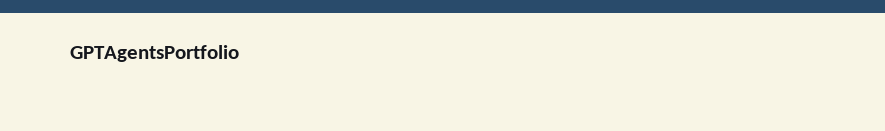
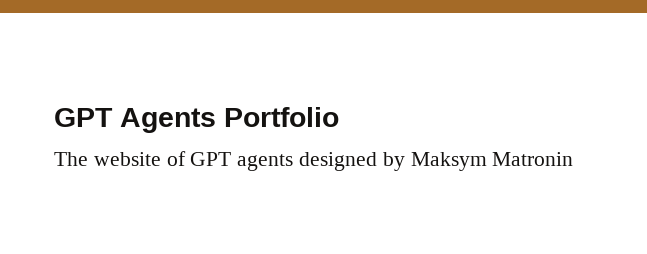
[70,45,239,62] GPTAgentsPortfolio -> [54,107,339,133] [54,151,574,171] GPT Agents Portfolio // The website of GPT agents designed by Maksym Matronin

